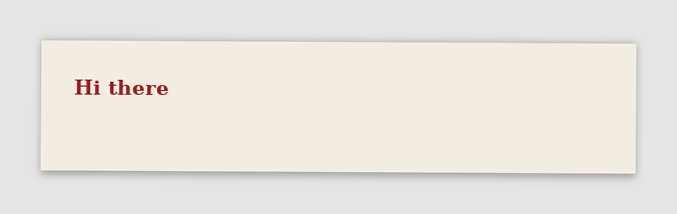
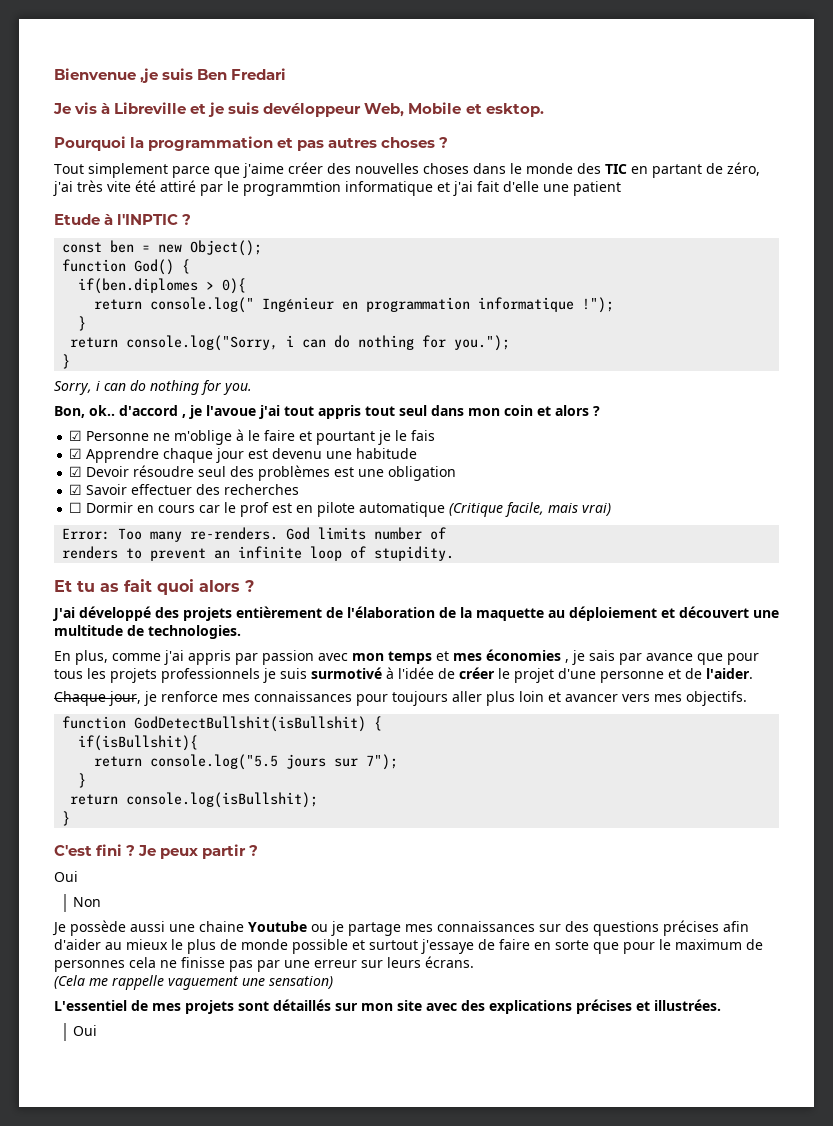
[74,79,170,96] Hi there -> [54,68,287,83] [53,102,544,117] [54,136,449,151] [54,162,760,178] [53,180,621,196] [54,214,192,225] [62,240,263,256] [62,259,191,275] [78,278,247,294] [94,297,615,313] [78,316,87,331] [70,335,511,351] [62,354,71,369] [54,380,252,395] [54,405,600,419] [69,429,436,445] [69,448,418,463] [69,465,457,481] [69,484,300,495] [69,502,612,517] [62,527,447,542] [62,546,455,561] [54,579,254,595] [52,606,779,621] [54,625,241,639] [54,649,759,665] [54,667,753,683] [54,691,747,706] [62,716,383,732] [78,735,199,751] [94,754,399,770] [78,773,87,788] [70,792,319,808] [62,811,71,826] [54,844,259,859] [54,871,78,882] [73,897,102,907] [52,920,749,936] [54,939,763,954] [54,956,474,972] [54,975,333,990] [54,999,721,1014] [73,1025,98,1036] Bienvenue ,je suis Ben Fredari // Je vis à Libreville et je suis devéloppeur Web, Mobile et esktop. // Pourquoi la programmation et pas autres choses ? // Tout simplement parce que j'aime créer des nouvelles choses dans le monde des TIC en partant de zéro, j'ai très vite été attiré par le programmtion informatique et j'ai fait d'elle une patient // Etude à l'INPTIC ? // const ben = new Object(); // function God() { // if(ben.diplomes > 0){ // return console.log(" Ingénieur en programmation informatique !"); // } // return console.log("Sorry, i can do nothing for you."); // } // Sorry, i can do nothing for you. // Bon, ok.. d'accord , je l'avoue j'ai tout appris tout seul dans mon coin et alors ? // ☑ Personne ne m'oblige à le faire et pourtant je le fais // ☑ Apprendre chaque jour est devenu une habitude // ☑ Devoir résoudre seul des problèmes est une obligation // ☑ Savoir effectuer des recherches // ☐ Dormir en cours car le prof est en pilote automatique (Critique facile, mais vrai) // Error: Too many re-renders. God limits number of // renders to prevent an infinite loop of stupidity. // Et tu as fait quoi alors ? // J'ai développé des projets entièrement de l'élaboration de la maquette au déploiement et découvert une multitude de technologies. // En plus, comme j'ai appris par passion avec mon temps et mes économies , je sais par avance que pour tous les projets professionnels je suis surmotivé à l'idée de créer le projet d'une personne et de l'aider. // Chaque jour, je renforce mes connaissances pour toujours aller plus loin et avancer vers mes objectifs. // function GodDetectBullshit(isBullshit) { // if(isBullshit){ // return console.log("5.5 jours sur 7"); // } // return console.log(isBullshit); // } // C'est fini ? Je peux partir ? // Oui // Non // Je possède aussi une chaine Youtube ou je partage mes connaissances sur des questions précises afin d'aider au mieux le plus de monde possible et surtout j'essaye de faire en sorte que pour le maximum de personnes cela ne finisse pas par une erreur sur leurs écrans. // (Cela me rappelle vaguement une sensation) // L'essentiel de mes projets sont détaillés sur mon site avec des explications précises et illustrées. // Oui

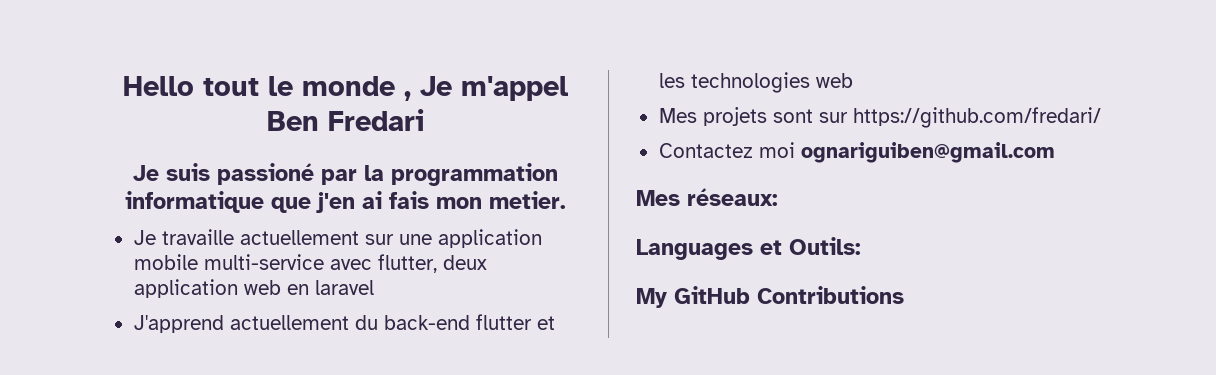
[54,68,287,83] [53,102,544,117] [54,136,449,151] [54,162,760,178] [53,180,621,196] [54,214,192,225] [62,240,263,256] [62,259,191,275] [78,278,247,294] [94,297,615,313] [78,316,87,331] [70,335,511,351] [62,354,71,369] [54,380,252,395] [54,405,600,419] [69,429,436,445] [69,448,418,463] [69,465,457,481] [69,484,300,495] [69,502,612,517] [62,527,447,542] [62,546,455,561] [54,579,254,595] [52,606,779,621] [54,625,241,639] [54,649,759,665] [54,667,753,683] [54,691,747,706] [62,716,383,732] [78,735,199,751] [94,754,399,770] [78,773,87,788] [70,792,319,808] [62,811,71,826] [54,844,259,859] [54,871,78,882] [73,897,102,907] [52,920,749,936] [54,939,763,954] [54,956,474,972] [54,975,333,990] [54,999,721,1014] [73,1025,98,1036] Bienvenue ,je suis Ben Fredari // Je vis à Libreville et je suis devéloppeur Web, Mobile et esktop. // Pourquoi la programmation et pas autres choses ? // Tout simplement parce que j'aime créer des nouvelles choses dans le monde des TIC en partant de zéro, j'ai très vite été attiré par le programmtion informatique et j'ai fait d'elle une patient // Etude à l'INPTIC ? // const ben = new Object(); // function God() { // if(ben.diplomes > 0){ // return console.log(" Ingénieur en programmation informatique !"); // } // return console.log("Sorry, i can do nothing for you."); // } // Sorry, i can do nothing for you. // Bon, ok.. d'accord , je l'avoue j'ai tout appris tout seul dans mon coin et alors ? // ☑ Personne ne m'oblige à le faire et pourtant je le fais // ☑ Apprendre chaque jour est devenu une habitude // ☑ Devoir résoudre seul des problèmes est une obligation // ☑ Savoir effectuer des recherches // ☐ Dormir en cours car le prof est en pilote automatique (Critique facile, mais vrai) // Error: Too many re-renders. God limits number of // renders to prevent an infinite loop of stupidity. // Et tu as fait quoi alors ? // J'ai développé des projets entièrement de l'élaboration de la maquette au déploiement et découvert une multitude de technologies. // En plus, comme j'ai appris par passion avec mon temps et mes économies , je sais par avance que pour tous les projets professionnels je suis surmotivé à l'idée de créer le projet d'une personne et de l'aider. // Chaque jour, je renforce mes connaissances pour toujours aller plus loin et avancer vers mes objectifs. // function GodDetectBullshit(isBullshit) { // if(isBullshit){ // return console.log("5.5 jours sur 7"); // } // return console.log(isBullshit); // } // C'est fini ? Je peux partir ? // Oui // Non // Je possède aussi une chaine Youtube ou je partage mes connaissances sur des questions précises afin d'aider au mieux le plus de monde possible et surtout j'essaye de faire en sorte que pour le maximum de personnes cela ne finisse pas par une erreur sur leurs écrans. // (Cela me rappelle vaguement une sensation) // L'essentiel de mes projets sont détaillés sur mon site avec des explications précises et illustrées. // Oui -> [123,76,569,101] [267,109,424,131] [133,163,558,186] [125,191,566,213] [133,229,542,248] [133,254,487,273] [133,279,374,298] [133,314,555,333] [658,72,853,93] [658,107,1101,128] [658,142,1055,163] [636,188,778,206] [636,237,861,260] [636,286,904,308] Hello tout le monde , Je m'appel Ben Fredari // Je suis passioné par la programmation informatique que j'en ai fais mon metier. // Je travaille actuellement sur une application mobile multi-service avec flutter, deux application web en laravel // J'apprend actuellement du back-end flutter et les technologies web // Mes projets sont sur https://github.com/fredari/ // Contactez moi ognariguiben@gmail.com // Mes réseaux: // Languages et Outils: // My GitHub Contributions

